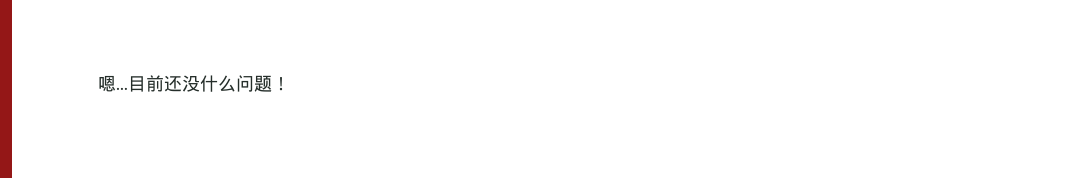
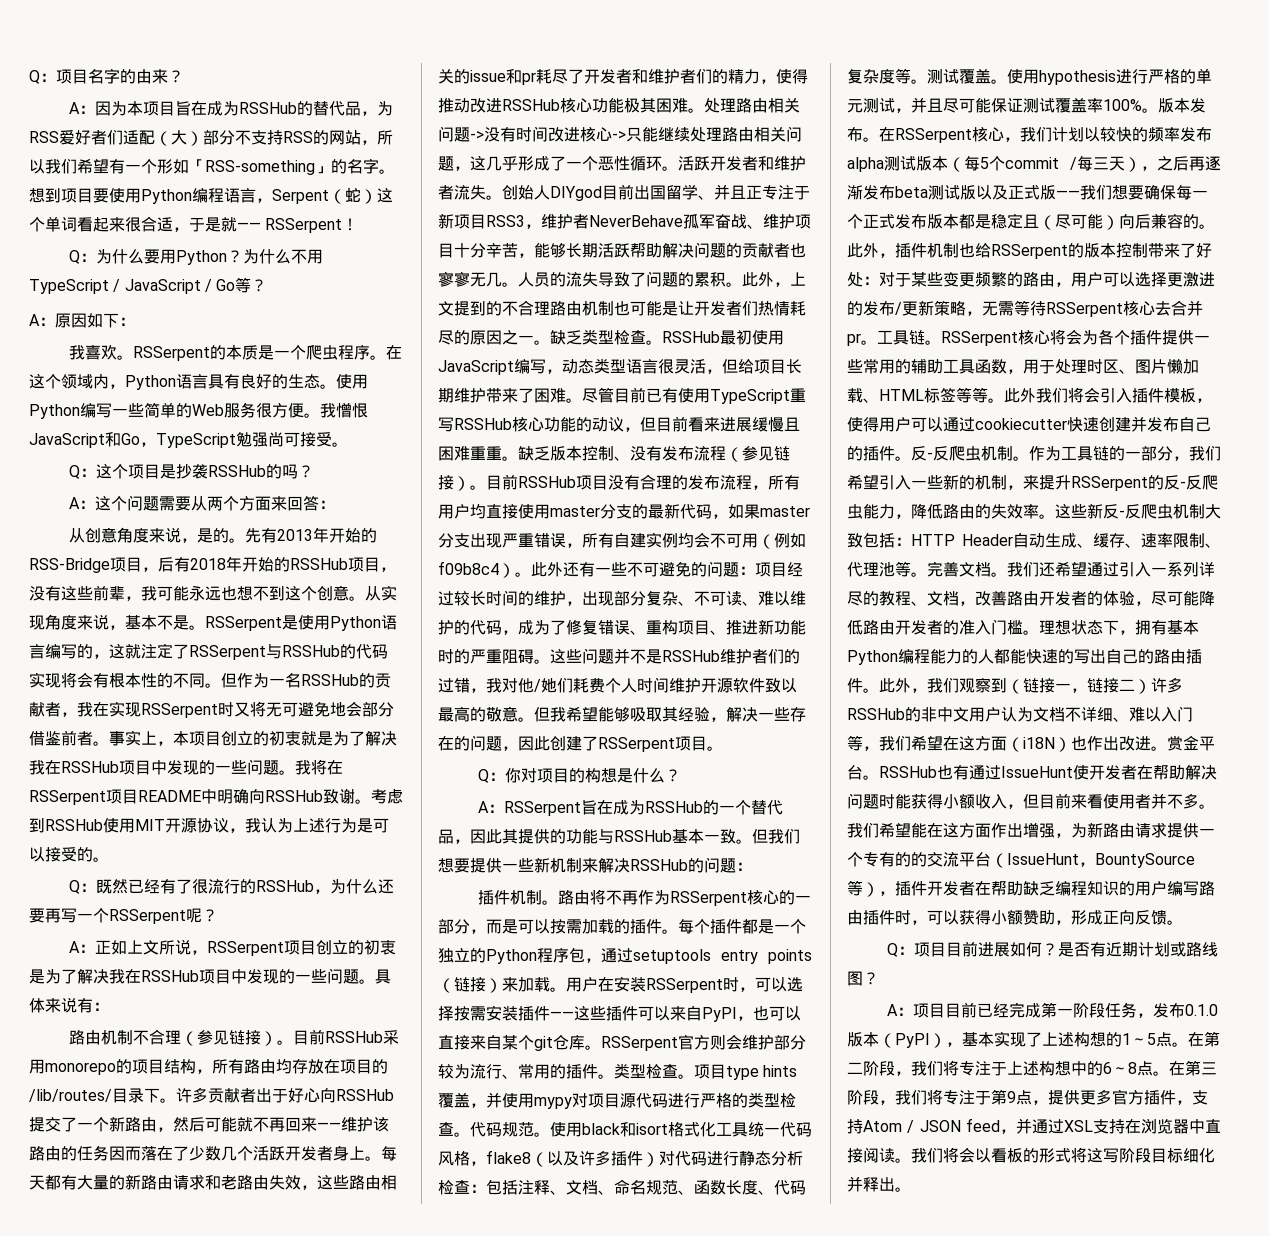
[98,75,290,92] 嗯…目前还没什么问题！ -> [29,68,184,84] [69,101,394,116] [29,130,393,146] [29,158,395,175] [29,187,393,204] [29,216,359,233] [69,249,324,265] [29,277,268,294] [29,313,135,328] [69,344,403,361] [29,374,368,390] [29,402,368,419] [29,432,348,448] [69,464,315,479] [69,495,336,511] [69,527,378,543] [29,556,396,573] [29,585,397,601] [29,614,397,631] [29,643,388,660] [29,672,391,688] [29,701,394,718] [29,730,397,746] [29,759,343,775] [29,788,403,805] [29,818,389,833] [29,847,109,862] [69,879,395,894] [29,908,218,924] [69,939,397,956] [29,968,391,984] [29,997,109,1013] [69,1029,400,1046] [29,1059,388,1075] [29,1087,394,1103] [29,1116,389,1132] [29,1145,397,1161] [29,1174,397,1190] [438,69,808,85] [438,98,800,113] [438,126,802,142] [438,156,806,171] [438,184,810,201] [438,213,811,229] [438,242,806,258] [438,271,806,287] [438,300,806,316] [438,329,784,345] [438,358,802,375] [438,387,806,404] [438,416,800,432] [438,445,790,462] [438,474,800,491] [438,503,810,519] [438,532,806,549] [438,561,803,578] [438,590,806,606] [438,619,806,635] [438,648,800,664] [438,677,797,693] [438,706,806,722] [438,735,723,752] [478,768,682,783] [478,800,784,816] [438,829,800,844] [438,857,752,873] [478,889,812,906] [438,919,806,934] [438,947,812,964] [438,976,803,993] [438,1005,801,1022] [438,1034,806,1051] [438,1063,798,1080] [438,1092,796,1109] [438,1122,812,1137] [438,1150,803,1167] [438,1179,806,1195] [847,68,1212,85] [847,97,1206,113] [847,126,1212,143] [847,156,1221,172] [847,184,1208,200] [847,213,1215,230] [847,242,1212,259] [847,272,1215,287] [847,300,1203,317] [847,329,1210,346] [847,358,1199,374] [847,387,1212,403] [847,416,1211,432] [847,445,1221,461] [847,474,1218,491] [847,503,1221,519] [847,532,1221,548] [847,561,1215,577] [847,591,1215,606] [847,619,1199,635] [847,649,1202,665] [847,677,1183,694] [847,706,1193,722] [847,735,1215,752] [847,765,1217,780] [847,793,1215,809] [847,822,1215,838] [847,852,1195,868] [847,880,1215,897] [847,909,1183,925] [887,941,1219,957] [847,971,879,986] [887,1002,1219,1018] [847,1031,1220,1048] [847,1060,1217,1076] [847,1089,1208,1105] [847,1118,1221,1134] [847,1147,1215,1163] [847,1176,911,1192] Q：项目名字的由来？ // A：因为本项目旨在成为RSSHub的替代品，为RSS爱好者们适配（大）部分不支持RSS的网站，所以我们希望有一个形如「RSS-something」的名字。想到项目要使用Python编程语言，Serpent（蛇）这个单词看起来很合适，于是就—— RSSerpent！ // Q：为什么要用Python？为什么不用TypeScript / JavaScript / Go等？ // A：原因如下： // 我喜欢。RSSerpent的本质是一个爬虫程序。在这个领域内，Python语言具有良好的生态。使用Python编写一些简单的Web服务很方便。我憎恨JavaScript和Go，TypeScript勉强尚可接受。 // Q：这个项目是抄袭RSSHub的吗？ // A：这个问题需要从两个方面来回答： // 从创意角度来说，是的。先有2013年开始的RSS-Bridge项目，后有2018年开始的RSSHub项目，没有这些前辈，我可能永远也想不到这个创意。从实现角度来说，基本不是。RSSerpent是使用Python语言编写的，这就注定了RSSerpent与RSSHub的代码实现将会有根本性的不同。但作为一名RSSHub的贡献者，我在实现RSSerpent时又将无可避免地会部分借鉴前者。事实上，本项目创立的初衷就是为了解决我在RSSHub项目中发现的一些问题。我将在RSSerpent项目README中明确向RSSHub致谢。考虑到RSSHub使用MIT开源协议，我认为上述行为是可以接受的。 // Q：既然已经有了很流行的RSSHub，为什么还要再写一个RSSerpent呢？ // A：正如上文所说，RSSerpent项目创立的初衷是为了解决我在RSSHub项目中发现的一些问题。具体来说有： // 路由机制不合理（参见链接）。目前RSSHub采用monorepo的项目结构，所有路由均存放在项目的/lib/routes/目录下。许多贡献者出于好心向RSSHub提交了一个新路由，然后可能就不再回来——维护该路由的任务因而落在了少数几个活跃开发者身上。每天都有大量的新路由请求和老路由失效，这些路由相关的issue和pr耗尽了开发者和维护者们的精力，使得推动改进RSSHub核心功能极其困难。处理路由相关问题->没有时间改进核心->只能继续处理路由相关问题，这几乎形成了一个恶性循环。活跃开发者和维护者流失。创始人DIYgod目前出国留学、并且正专注于新项目RSS3，维护者NeverBehave孤军奋战、维护项目十分辛苦，能够长期活跃帮助解决问题的贡献者也寥寥无几。人员的流失导致了问题的累积。此外，上文提到的不合理路由机制也可能是让开发者们热情耗尽的原因之一。缺乏类型检查。RSSHub最初使用JavaScript编写，动态类型语言很灵活，但给项目长期维护带来了困难。尽管目前已有使用TypeScript重写RSSHub核心功能的动议，但目前看来进展缓慢且困难重重。缺乏版本控制、没有发布流程（参见链接）。目前RSSHub项目没有合理的发布流程，所有用户均直接使用master分支的最新代码，如果master分支出现严重错误，所有自建实例均会不可用（例如f09b8c4）。此外还有一些不可避免的问题：项目经过较长时间的维护，出现部分复杂、不可读、难以维护的代码，成为了修复错误、重构项目、推进新功能时的严重阻碍。这些问题并不是RSSHub维护者们的过错，我对他/她们耗费个人时间维护开源软件致以最高的敬意。但我希望能够吸取其经验，解决一些存在的问题，因此创建了RSSerpent项目。 // Q：你对项目的构想是什么？ // A：RSSerpent旨在成为RSSHub的一个替代品，因此其提供的功能与RSSHub基本一致。但我们想要提供一些新机制来解决RSSHub的问题： // 插件机制。路由将不再作为RSSerpent核心的一部分，而是可以按需加载的插件。每个插件都是一个独立的Python程序包，通过setuptools entry points（链接）来加载。用户在安装RSSerpent时，可以选择按需安装插件——这些插件可以来自PyPI，也可以直接来自某个git仓库。RSSerpent官方则会维护部分较为流行、常用的插件。类型检查。项目type hints覆盖，并使用mypy对项目源代码进行严格的类型检查。代码规范。使用black和isort格式化工具统一代码风格，flake8（以及许多插件）对代码进行静态分析检查：包括注释、文档、命名规范、函数长度、代码复杂度等。测试覆盖。使用hypothesis进行严格的单元测试，并且尽可能保证测试覆盖率100%。版本发布。在RSSerpent核心，我们计划以较快的频率发布alpha测试版本（每5个commit /每三天），之后再逐渐发布beta测试版以及正式版——我们想要确保每一个正式发布版本都是稳定且（尽可能）向后兼容的。此外，插件机制也给RSSerpent的版本控制带来了好处：对于某些变更频繁的路由，用户可以选择更激进的发布/更新策略，无需等待RSSerpent核心去合并pr。工具链。RSSerpent核心将会为各个插件提供一些常用的辅助工具函数，用于处理时区、图片懒加载、HTML标签等等。此外我们将会引入插件模板，使得用户可以通过cookiecutter快速创建并发布自己的插件。反-反爬虫机制。作为工具链的一部分，我们希望引入一些新的机制，来提升RSSerpent的反-反爬虫能力，降低路由的失效率。这些新反-反爬虫机制大致包括：HTTP Header自动生成、缓存、速率限制、代理池等。完善文档。我们还希望通过引入一系列详尽的教程、文档，改善路由开发者的体验，尽可能降低路由开发者的准入门槛。理想状态下，拥有基本Python编程能力的人都能快速的写出自己的路由插件。此外，我们观察到（链接一，链接二）许多RSSHub的非中文用户认为文档不详细、难以入门等，我们希望在这方面（i18N）也作出改进。赏金平台。RSSHub也有通过IssueHunt使开发者在帮助解决问题时能获得小额收入，但目前来看使用者并不多。我们希望能在这方面作出增强，为新路由请求提供一个专有的的交流平台（IssueHunt，BountySource等），插件开发者在帮助缺乏编程知识的用户编写路由插件时，可以获得小额赞助，形成正向反馈。 // Q：项目目前进展如何？是否有近期计划或路线图？ // A：项目目前已经完成第一阶段任务，发布0.1.0版本（PyPI），基本实现了上述构想的1～5点。在第二阶段，我们将专注于上述构想中的6～8点。在第三阶段，我们将专注于第9点，提供更多官方插件，支持Atom / JSON feed，并通过XSL支持在浏览器中直接阅读。我们将会以看板的形式将这写阶段目标细化并释出。

